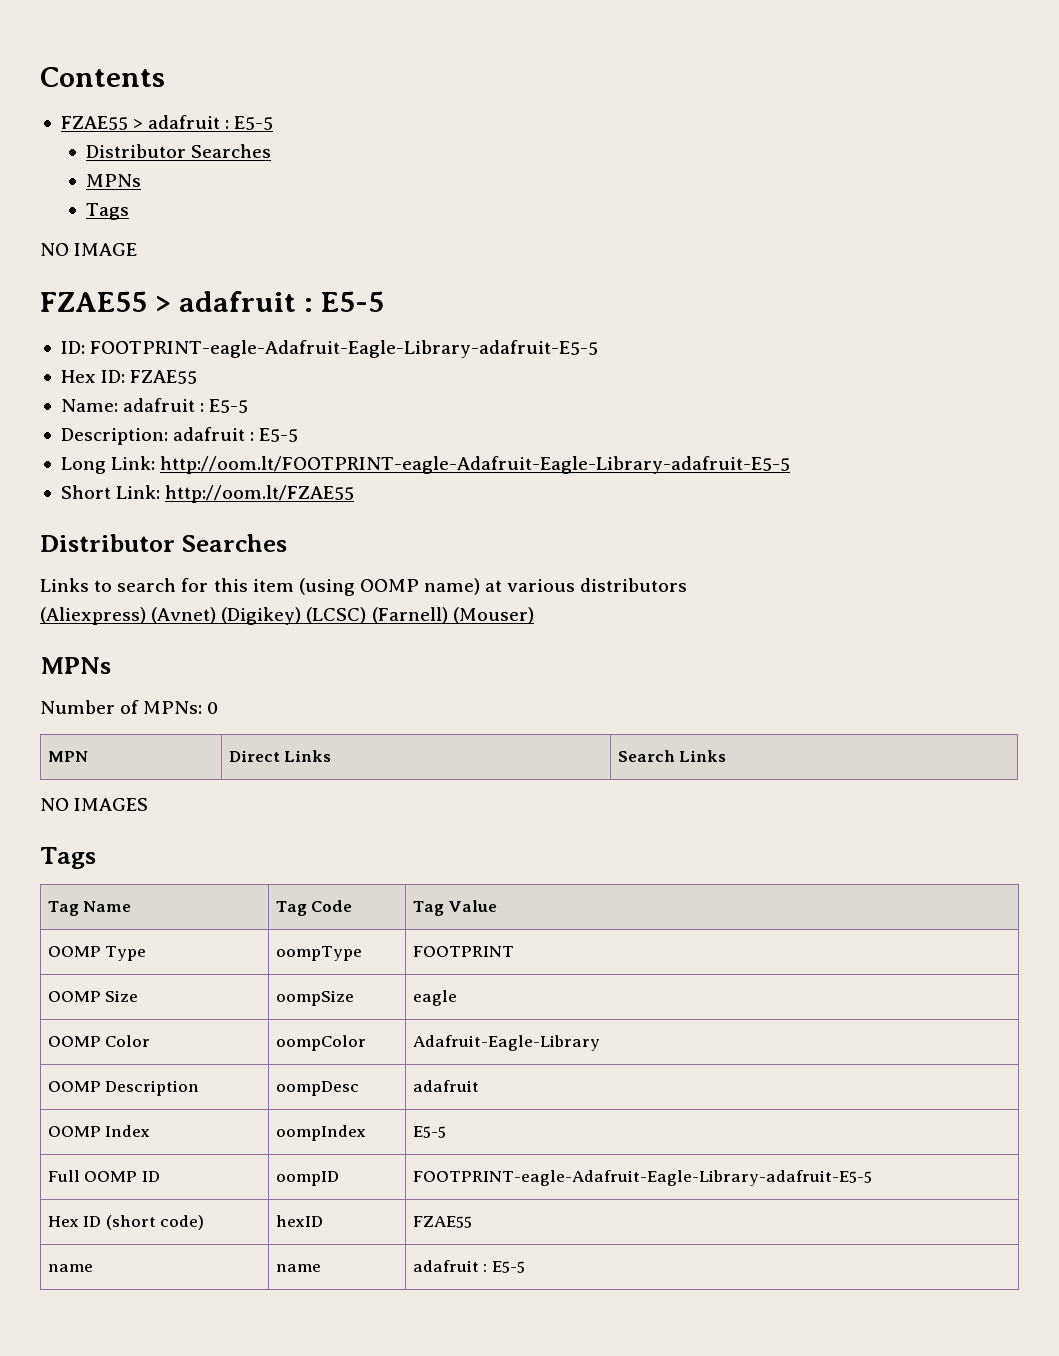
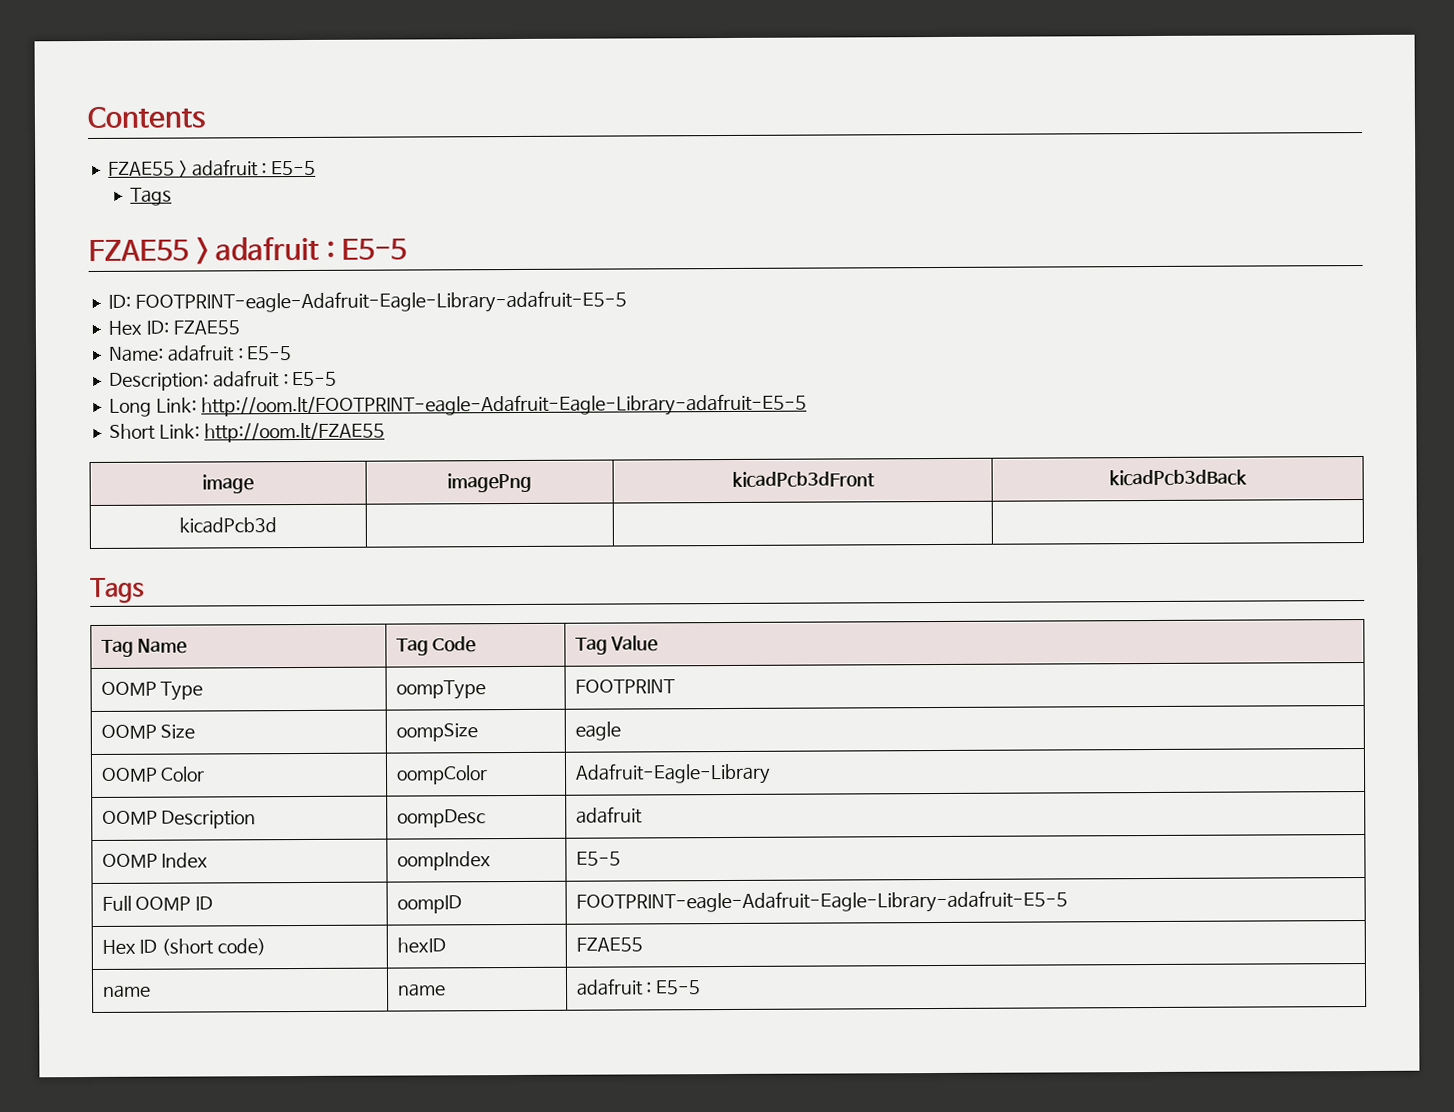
[86,144,272,158] [86,174,142,187] [86,203,130,220] [40,243,138,256] // Distributor Searches // MPNs // Tags // NO IMAGE -> [130,187,173,206] // Tags
[40,534,287,552] [40,578,688,596] [40,607,534,625] [40,657,111,674] [40,700,219,714] [47,751,88,762] [228,750,332,762] [617,750,727,762] [40,798,149,811] // Distributor Searches // Links to search for this item (using OOMP name) at various distributors // (Aliexpress) (Avnet) (Digikey) (LCSC) (Farnell) (Mouser) // MPNs // Number of MPNs: 0 // MPN | Direct Links | Search Links // NO IMAGES -> [202,474,254,494] [447,472,532,493] [731,471,875,488] [1108,469,1247,487] [179,517,277,534] // image | imagePng | kicadPcb3dFront | kicadPcb3dBack // kicadPcb3d | | |

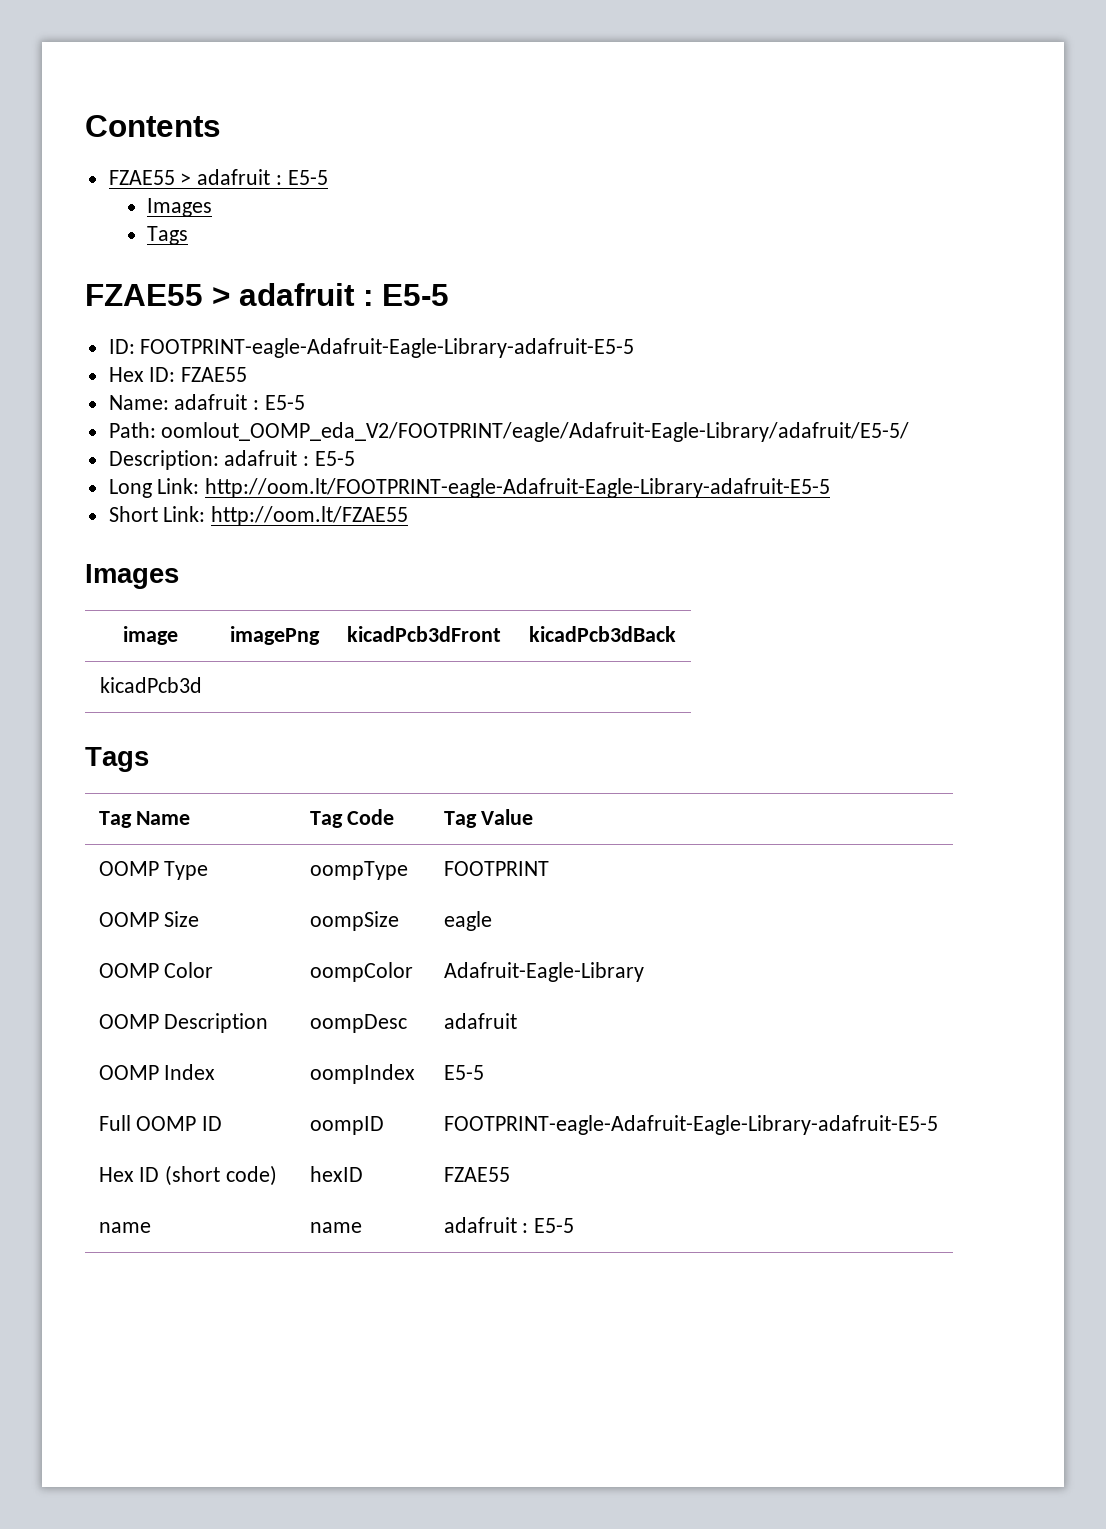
(317, 168) none -> [147,198,213,217] // Images
(293, 353) none -> [108,422,910,442] // Path: oomlout_OOMP_eda_V2/FOOTPRINT/eagle/Adafruit-Eagle-Library/adafruit/E5-5/
(385, 432) none -> [85,564,179,589] // Images

